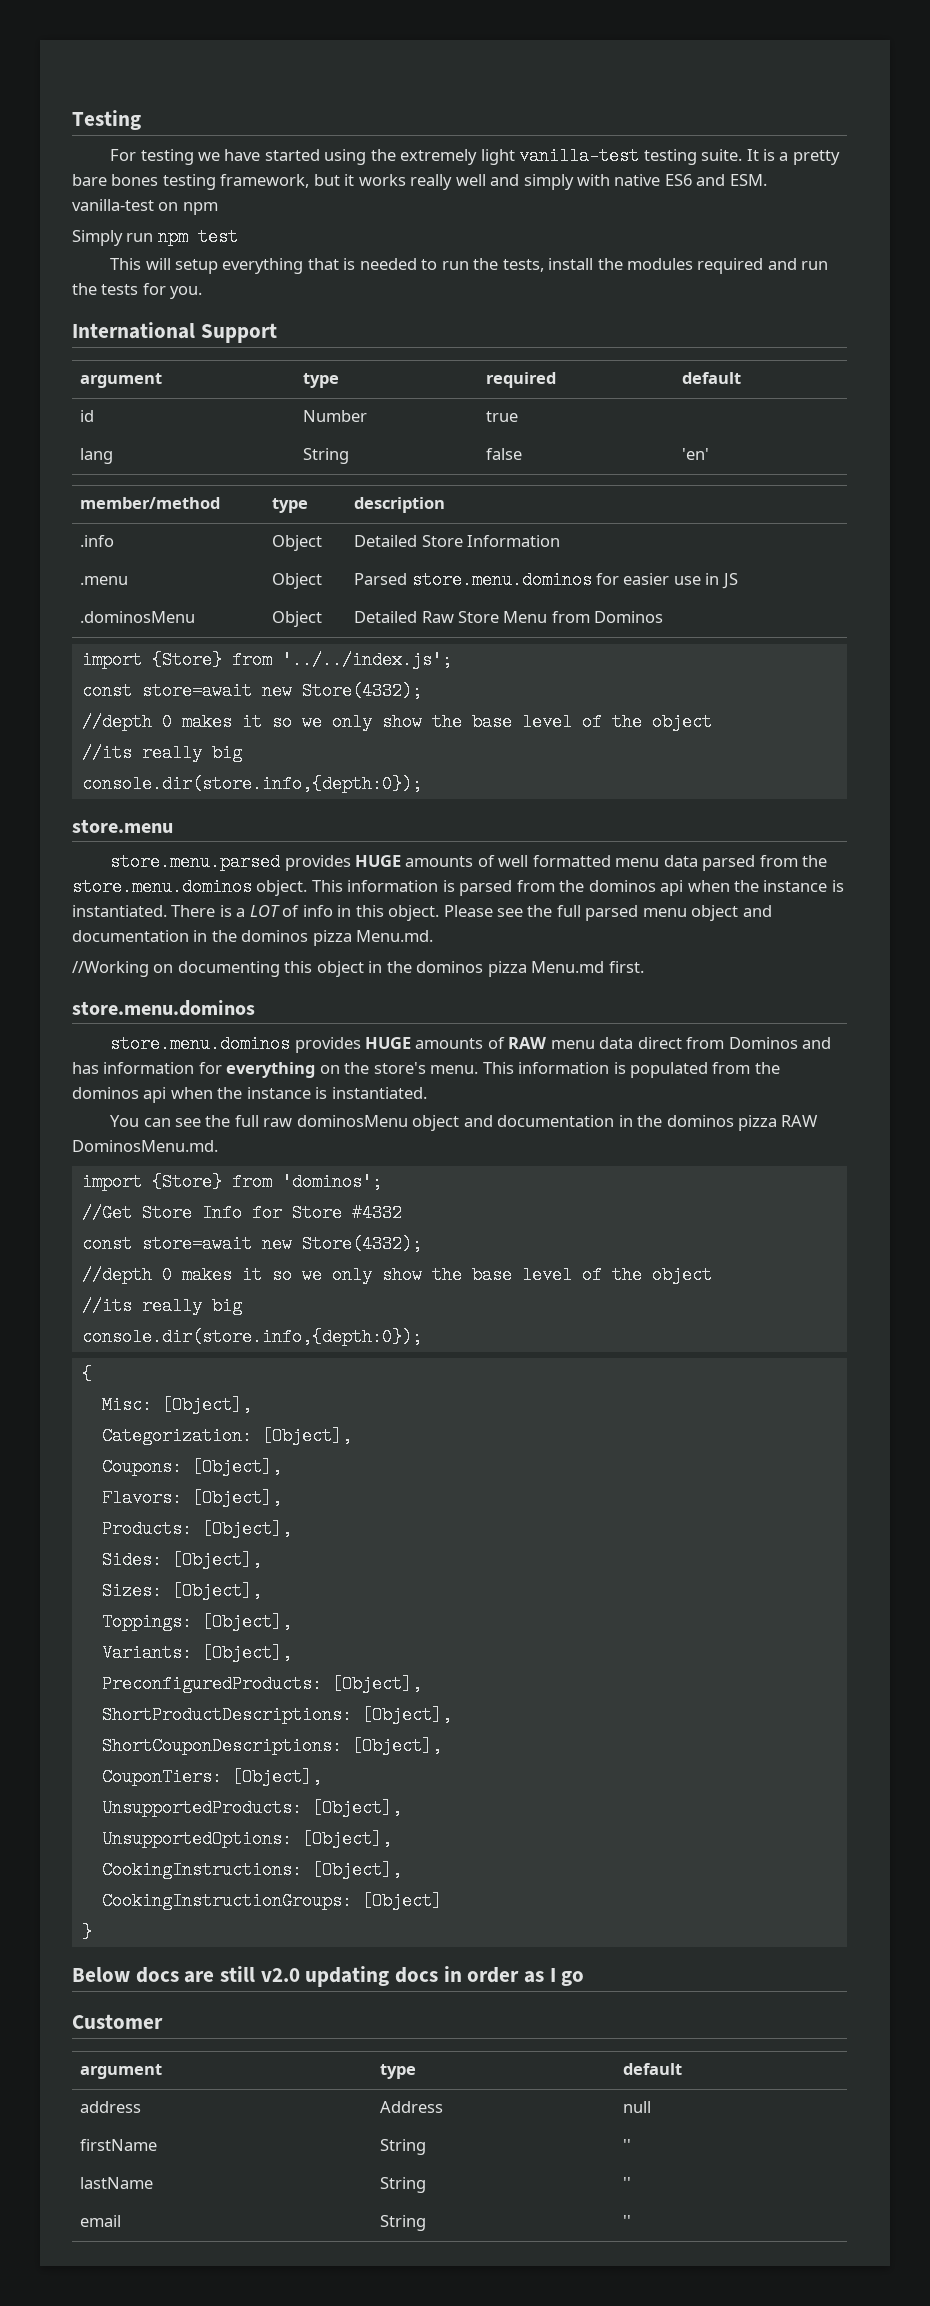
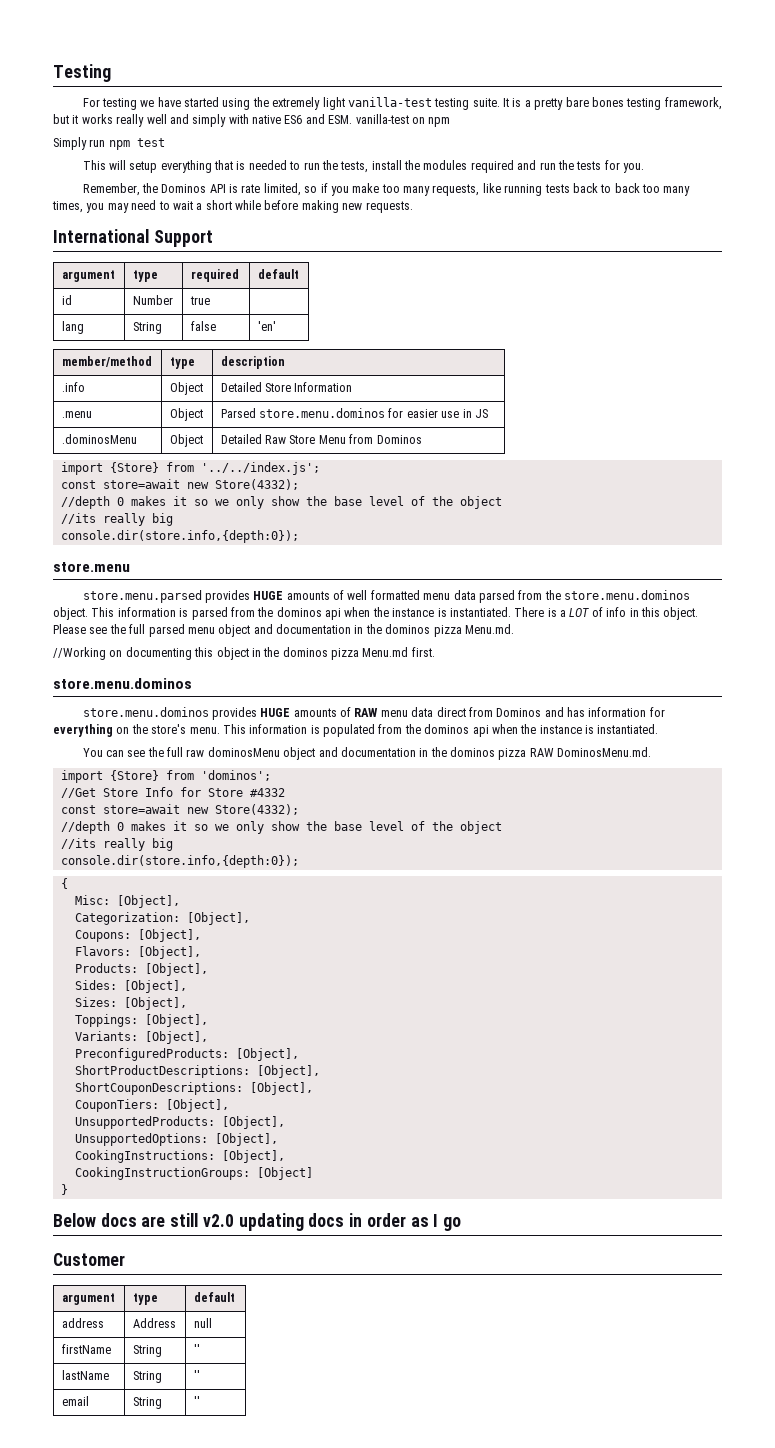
(203, 292) none -> [82,183,691,196] [52,200,413,213] // Remember, the Dominos API is rate limited, so if you make too many requests, like running tests back to back too many times, you may need to wait a short while before making new requests.

